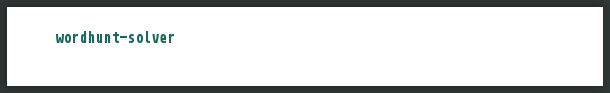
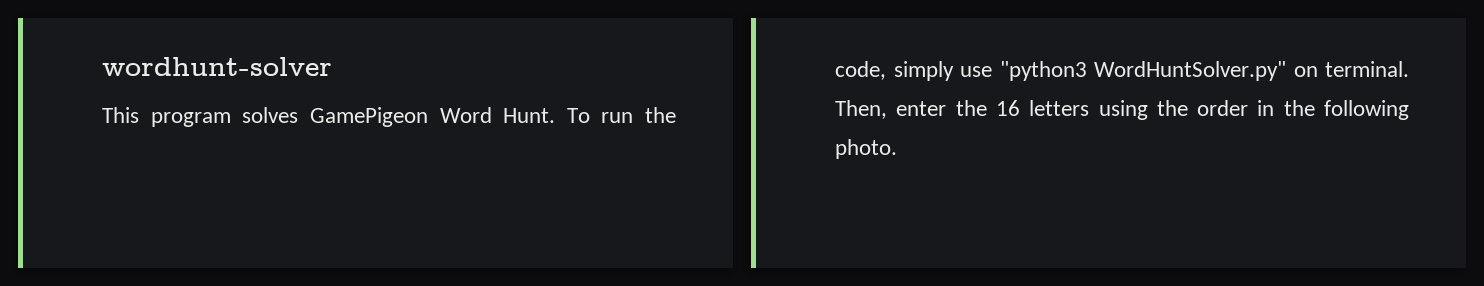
(175, 37) none -> [102,107,676,127] [835,61,1409,81] [835,100,1409,120] [835,139,897,159] // This program solves GamePigeon Word Hunt. To run the code, simply use "python3 WordHuntSolver.py" on terminal. Then, enter the 16 letters using the order in the following photo.

